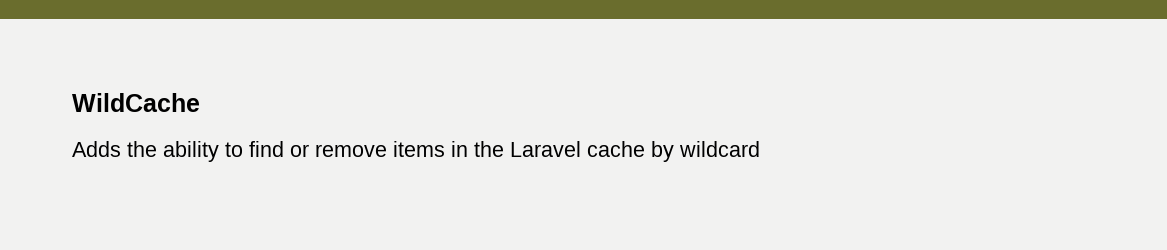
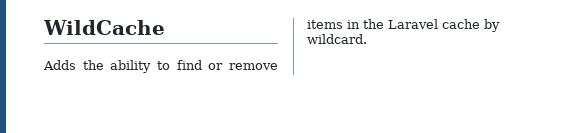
[679,141,760,157] wildcard -> [307,34,367,44] wildcard.

